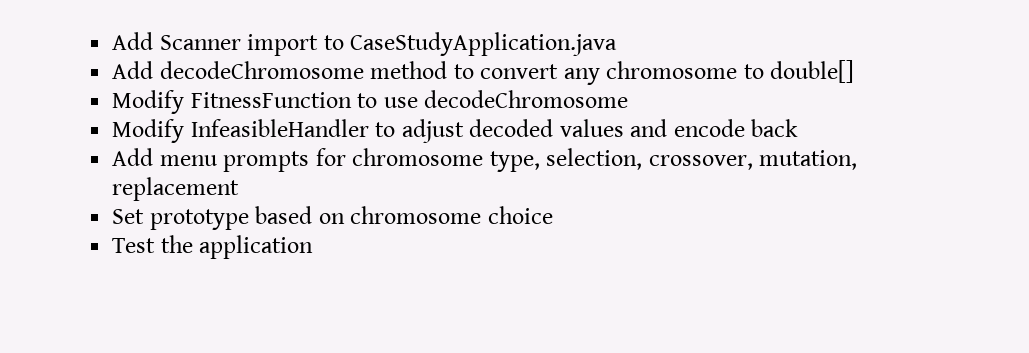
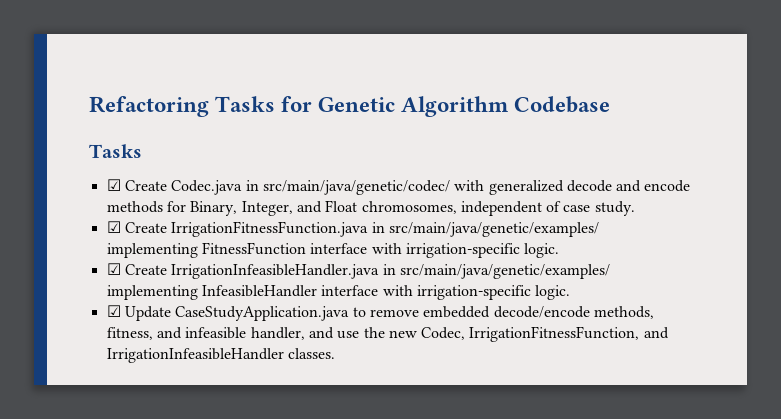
[112,32,618,56] [112,60,855,85] [112,90,629,114] [112,119,799,143] [112,148,858,172] [112,177,240,201] [112,206,553,230] [112,235,314,259] Add Scanner import to CaseStudyApplication.java // Add decodeChromosome method to convert any chromosome to double[] // Modify FitnessFunction to use decodeChromosome // Modify InfeasibleHandler to adjust decoded values and encode back // Add menu prompts for chromosome type, selection, crossover, mutation, replacement // Set prototype based on chromosome choice // Test the application -> [89,96,611,117] [89,144,142,158] [106,179,691,195] [106,200,635,216] [106,221,599,237] [106,242,560,258] [106,263,610,279] [106,285,571,300] [106,305,654,321] [106,326,669,342] [106,348,335,363] Refactoring Tasks for Genetic Algorithm Codebase // Tasks // ☑ Create Codec.java in src/main/java/genetic/codec/ with generalized decode and encode methods for Binary, Integer, and Float chromosomes, independent of case study. // ☑ Create IrrigationFitnessFunction.java in src/main/java/genetic/examples/ implementing FitnessFunction interface with irrigation-specific logic. // ☑ Create IrrigationInfeasibleHandler.java in src/main/java/genetic/examples/ implementing InfeasibleHandler interface with irrigation-specific logic. // ☑ Update CaseStudyApplication.java to remove embedded decode/encode methods, fitness, and infeasible handler, and use the new Codec, IrrigationFitnessFunction, and IrrigationInfeasibleHandler classes.

